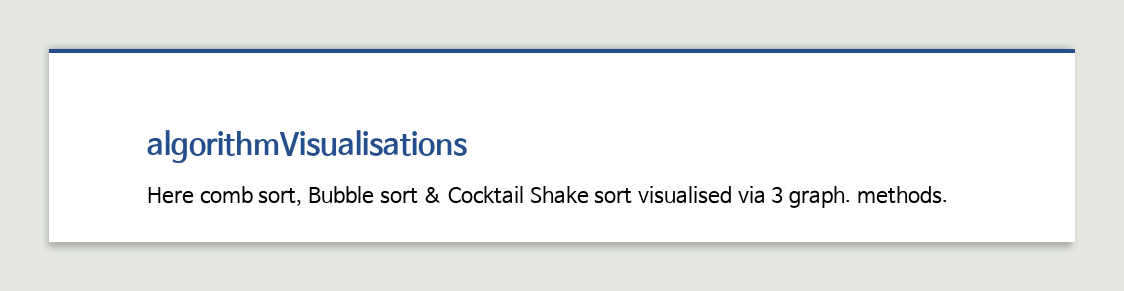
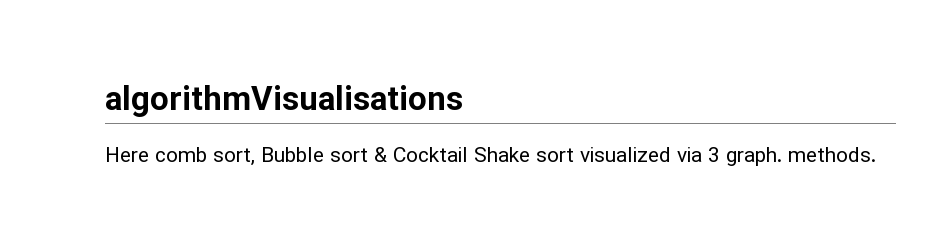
[638,186,733,204] visualised -> [580,147,671,162] visualized

